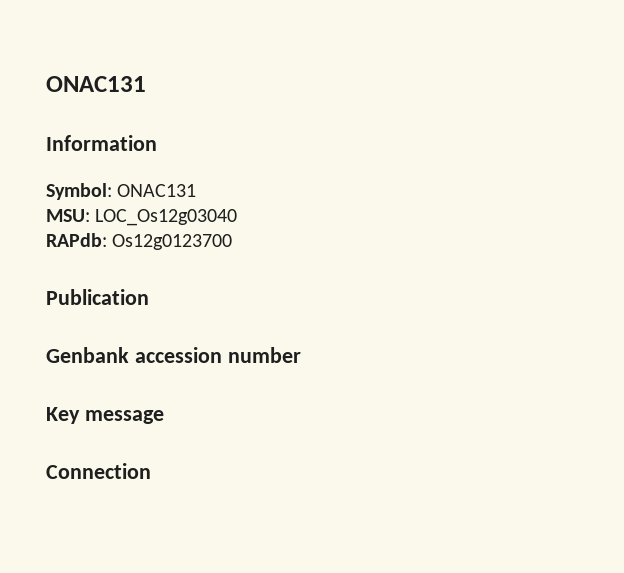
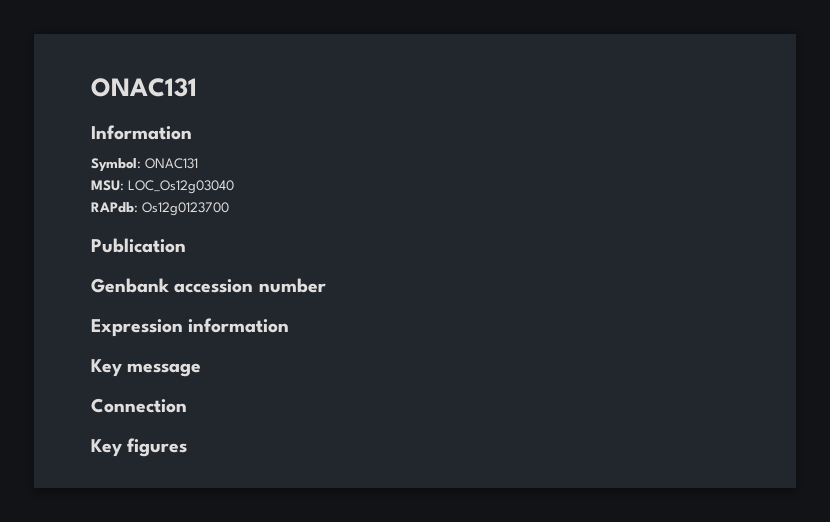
(301, 355) none -> [91,318,290,337] // Expression information
(151, 471) none -> [91,438,188,457] // Key figures

